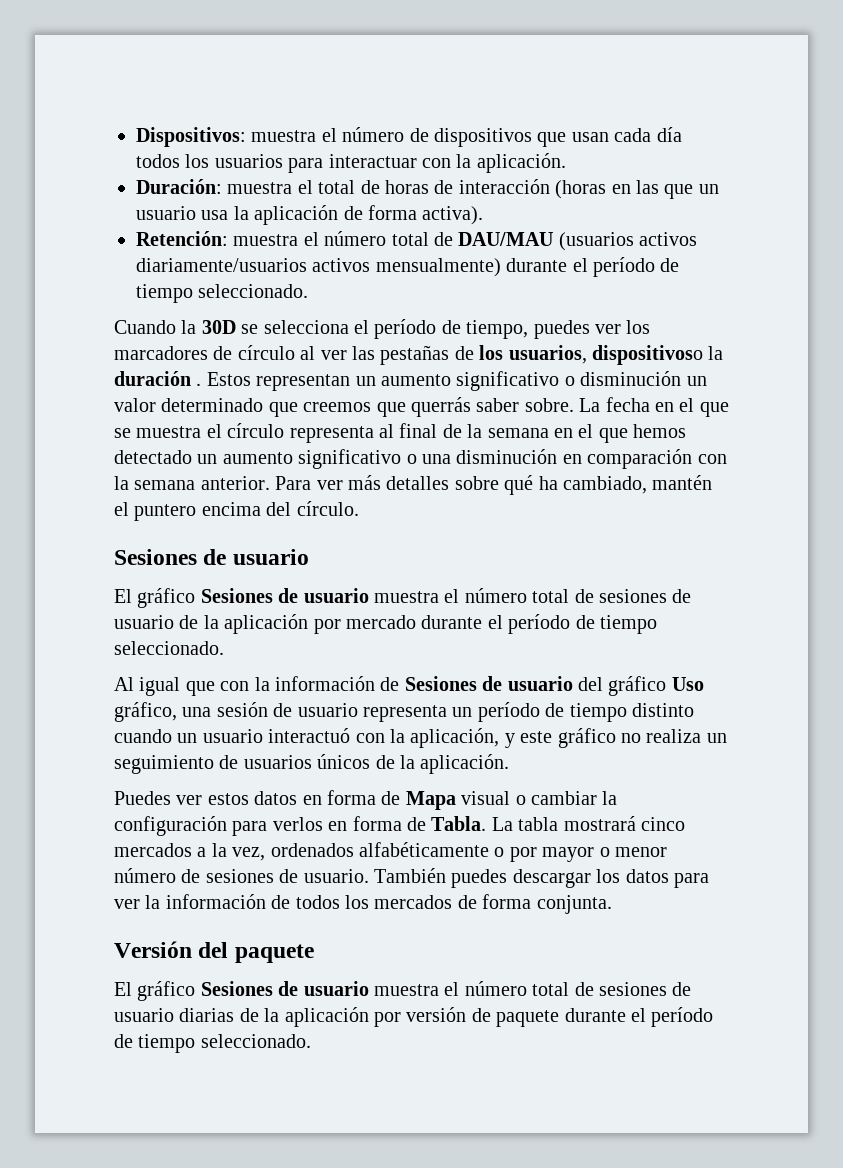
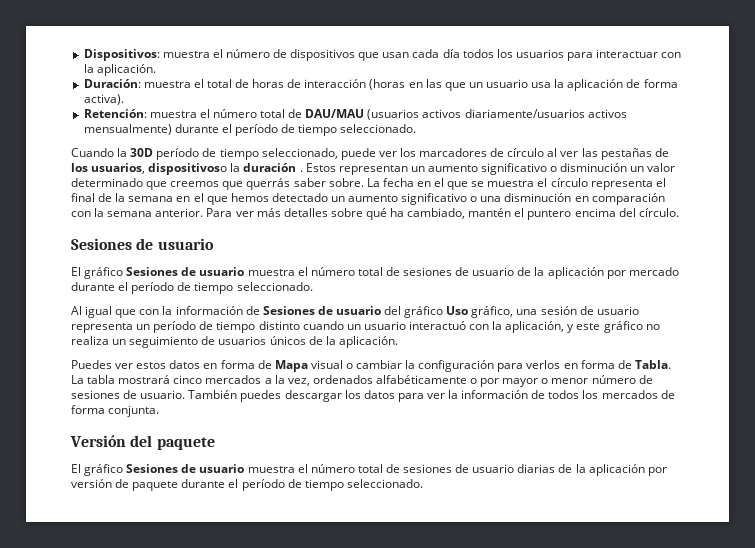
[241,319,590,339] se selecciona el período de tiempo, puedes -> [156,148,376,160] período de tiempo seleccionado, puede
[379,424,394,438] al -> [655,178,666,187] el

